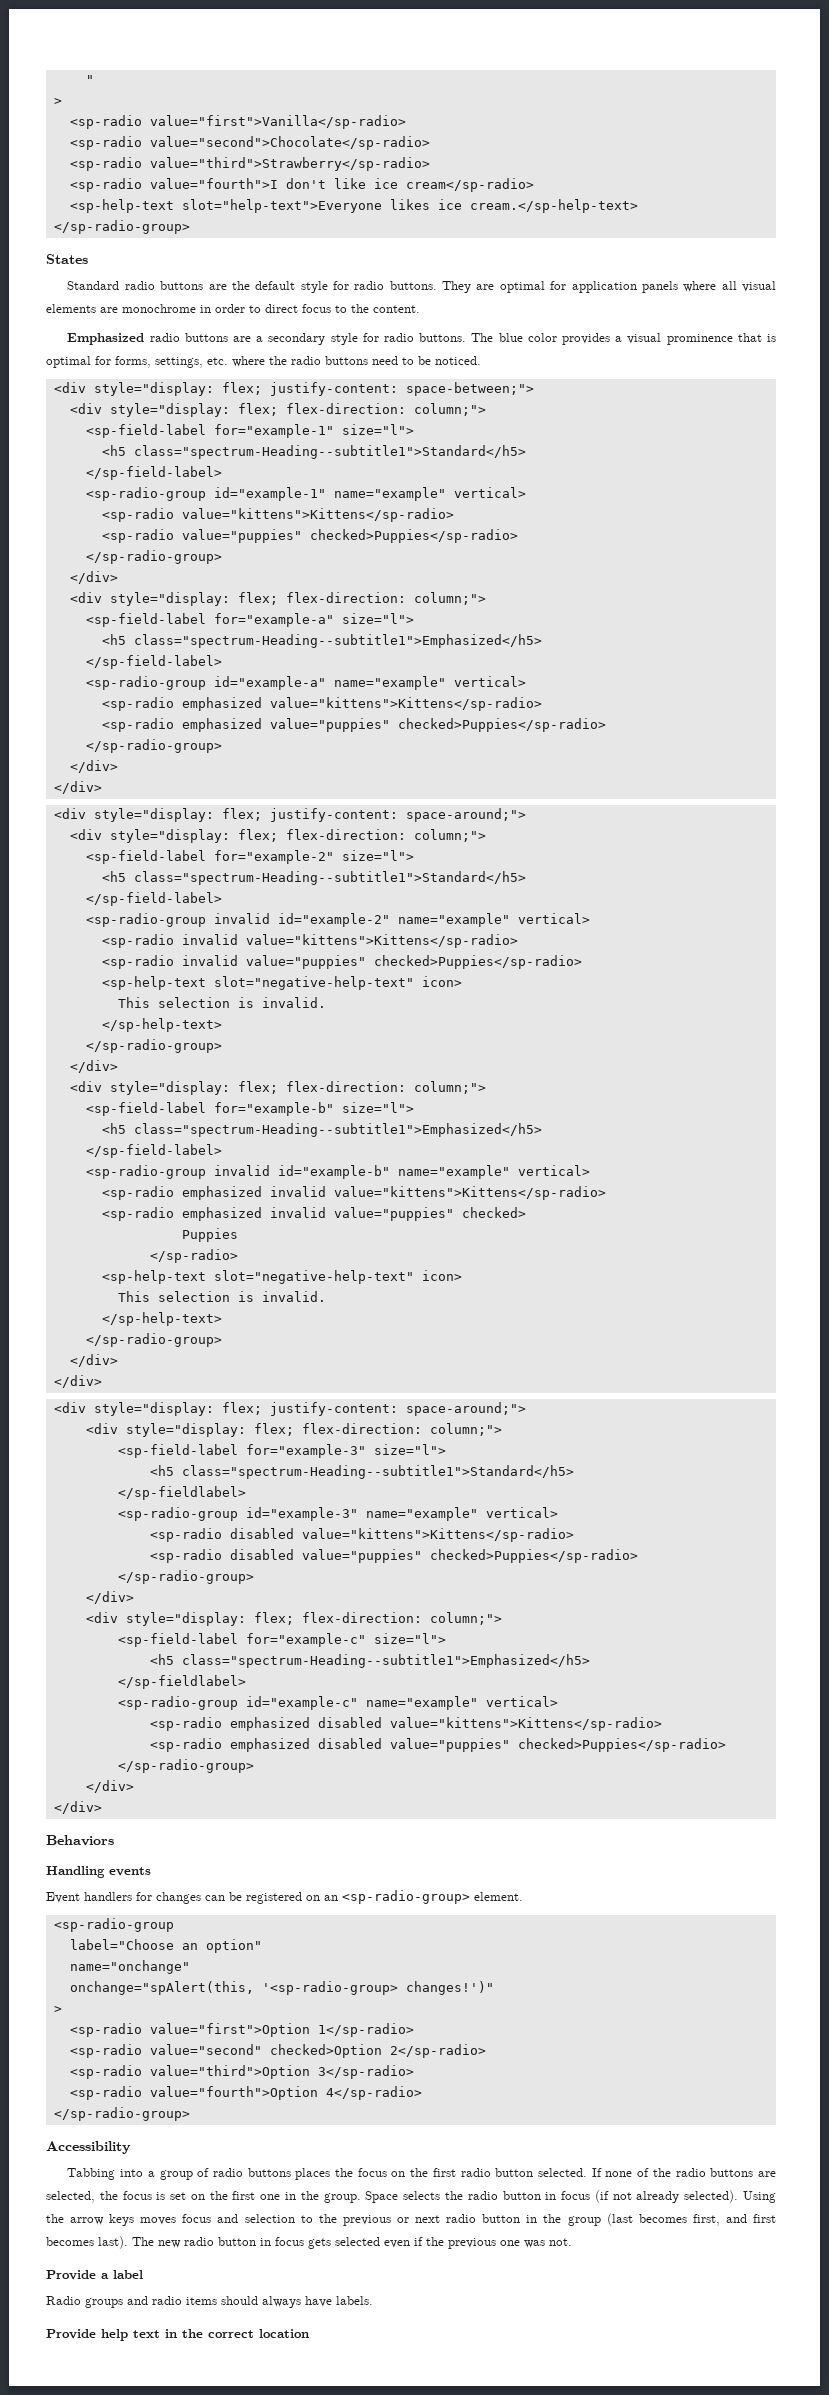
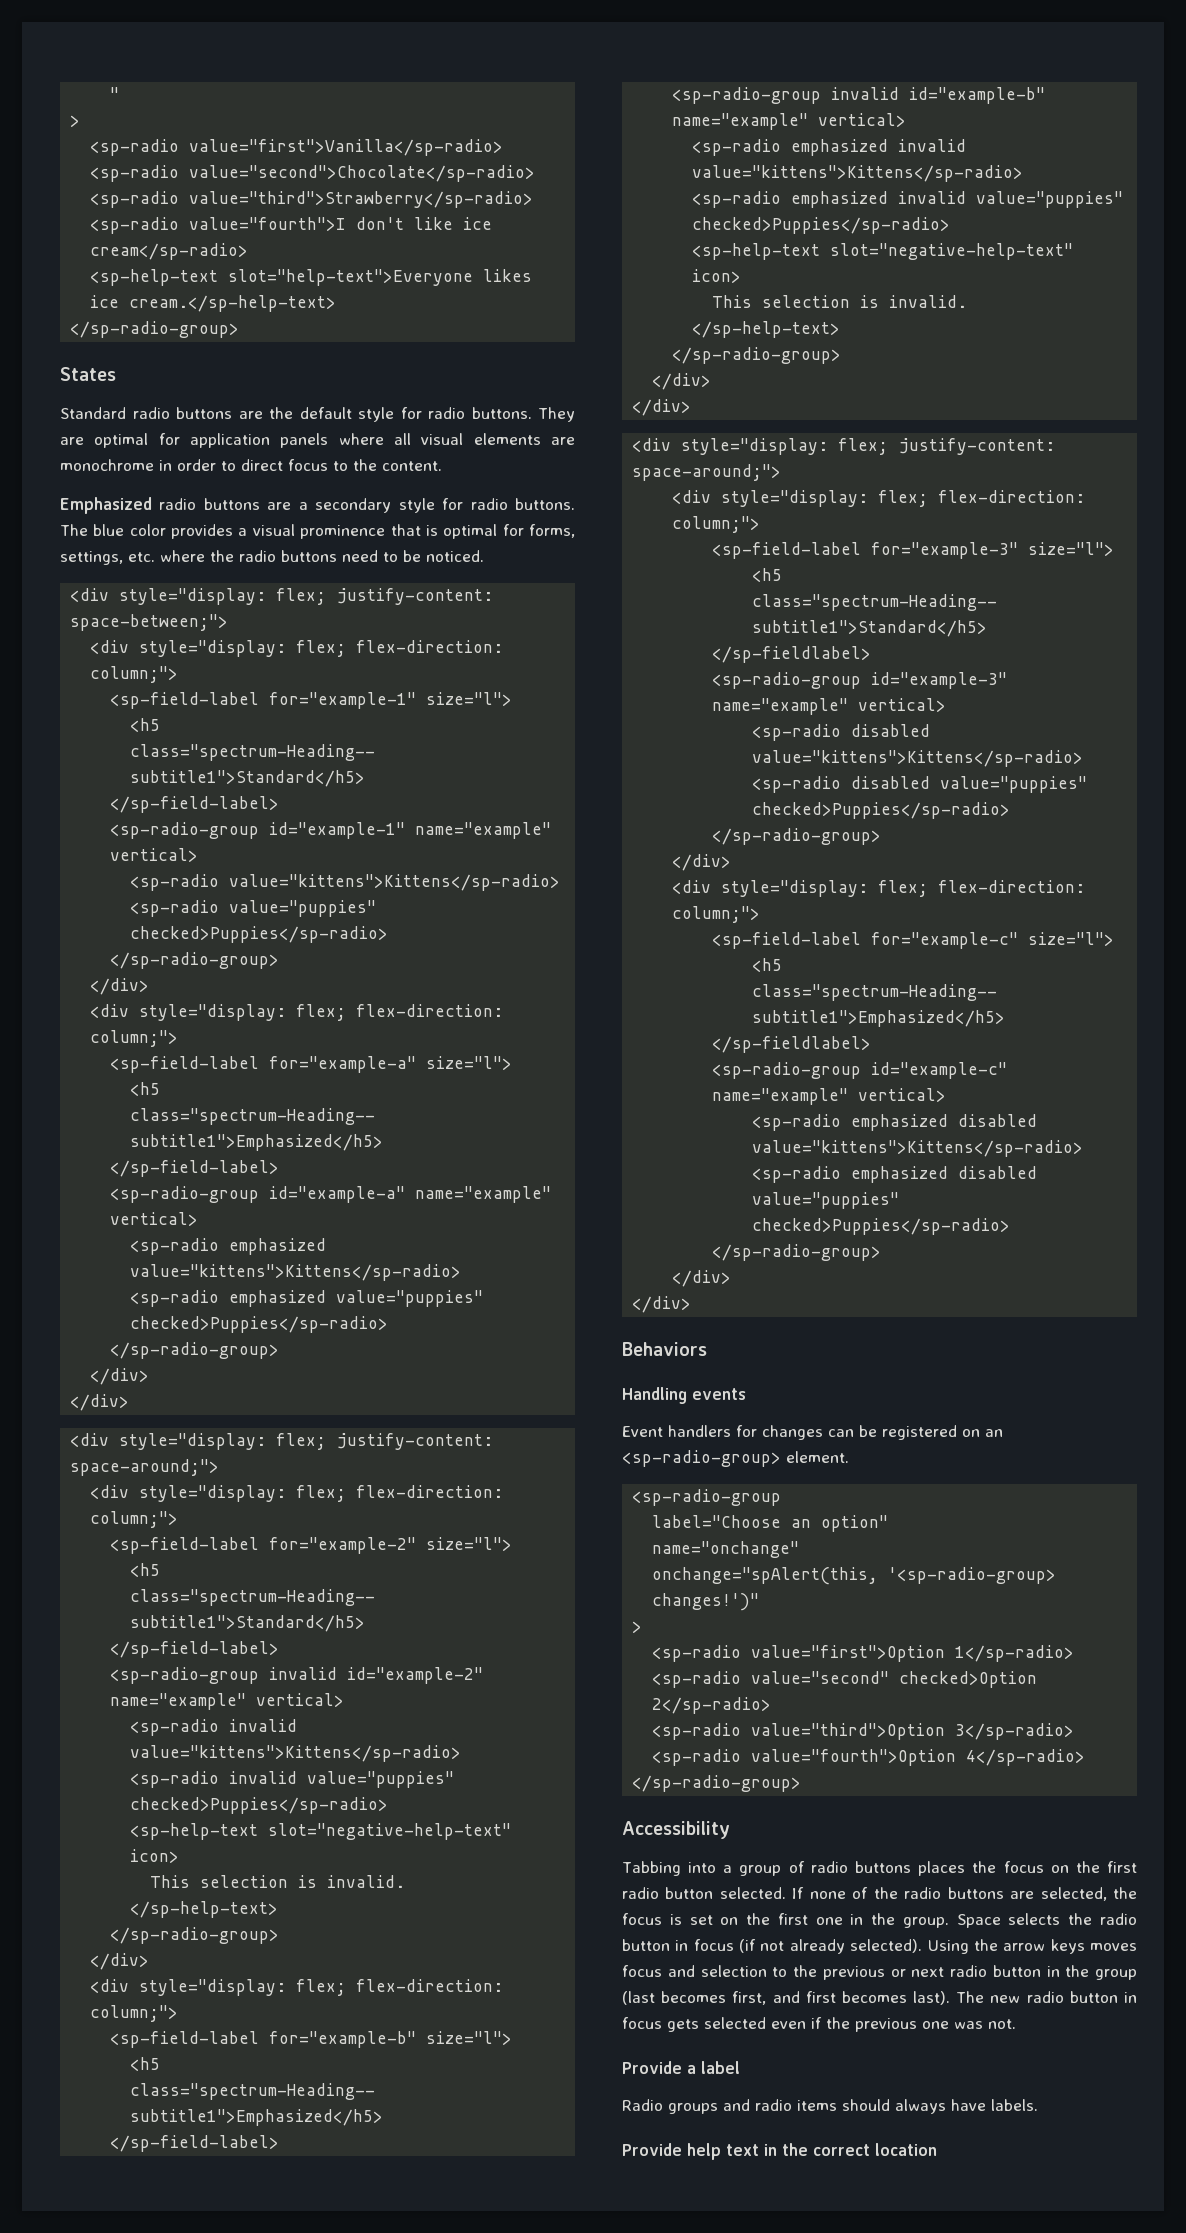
[461,1207,526,1218] [181,1228,238,1242] [149,1249,238,1263] checked> // Puppies // </sp-radio> -> [692,217,951,234] checked>Puppies</sp-radio>

